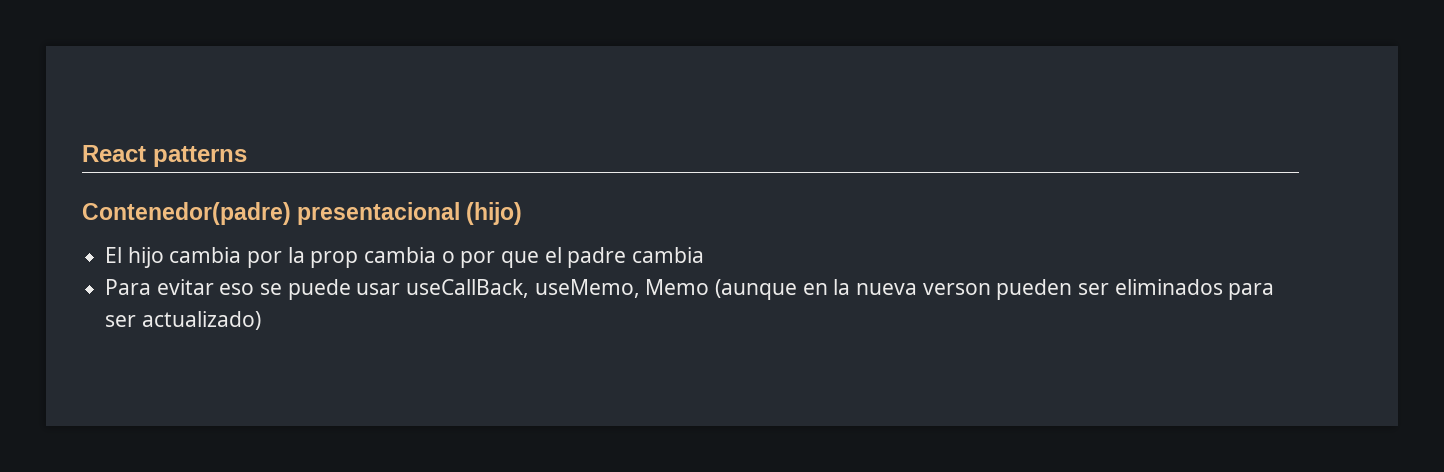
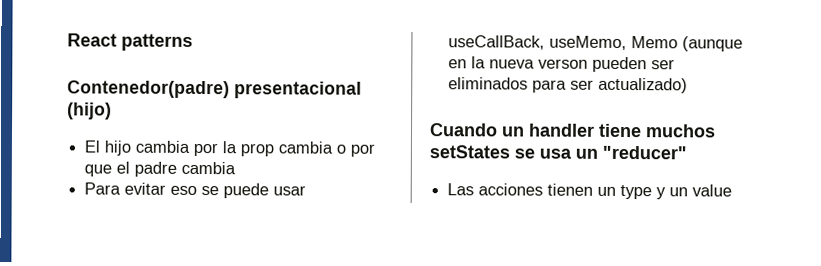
(261, 320) none -> [429,123,716,138] [429,145,687,160] [447,183,733,200] // Cuando un handler tiene muchos setStates se usa un "reducer" // Las acciones tienen un type y un value

